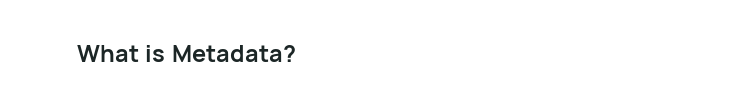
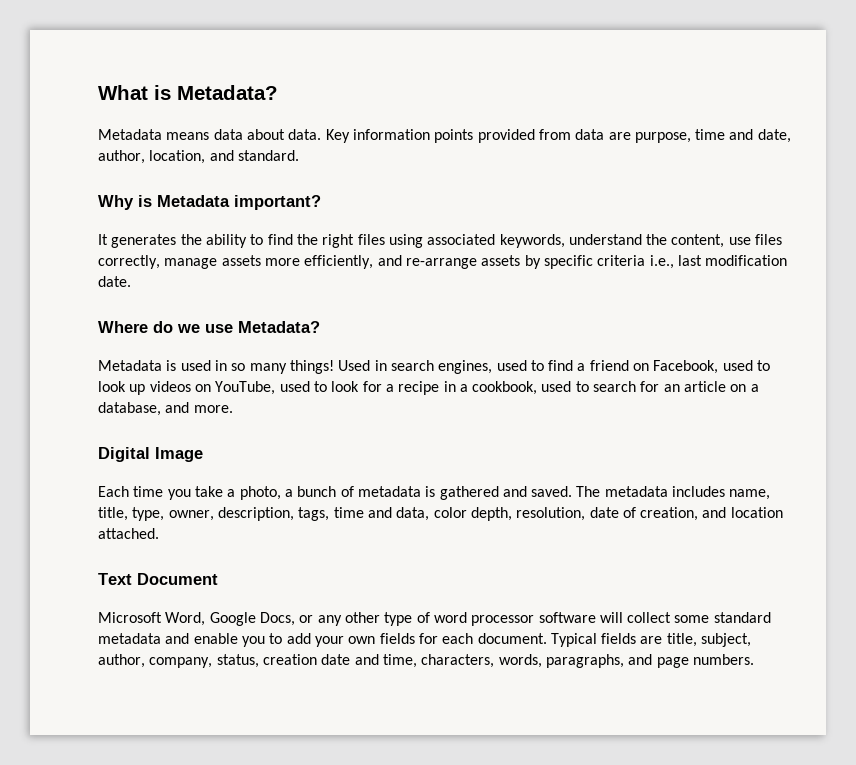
(296, 53) none -> [98,129,791,143] [98,150,299,164] [98,195,321,210] [98,234,783,248] [98,255,788,269] [98,276,131,287] [98,321,320,333] [98,360,771,374] [98,381,759,395] [98,402,233,416] [98,447,203,462] [98,486,771,500] [98,507,783,521] [98,528,159,539] [98,573,218,585] [98,612,771,626] [98,633,752,647] [98,654,754,668] // Metadata means data about data. Key information points provided from data are purpose, time and date, author, location, and standard. // Why is Metadata important? // It generates the ability to find the right files using associated keywords, understand the content, use files correctly, manage assets more efficiently, and re-arrange assets by specific criteria i.e., last modification date. // Where do we use Metadata? // Metadata is used in so many things! Used in search engines, used to find a friend on Facebook, used to look up videos on YouTube, used to look for a recipe in a cookbook, used to search for an article on a database, and more. // Digital Image // Each time you take a photo, a bunch of metadata is gathered and saved. The metadata includes name, title, type, owner, description, tags, time and data, color depth, resolution, date of creation, and location attached. // Text Document // Microsoft Word, Google Docs, or any other type of word processor software will collect some standard metadata and enable you to add your own fields for each document. Typical fields are title, subject, author, company, status, creation date and time, characters, words, paragraphs, and page numbers.

